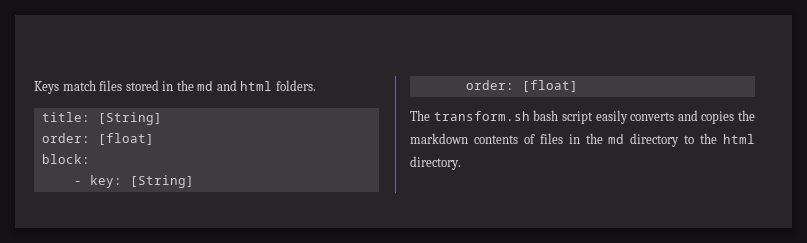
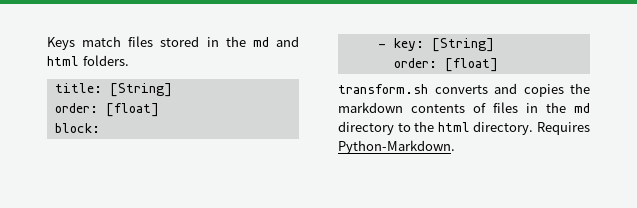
[410,110,628,124] The transform.sh bash script easily -> [338,84,428,94] transform.sh
(461, 163) none -> [537,122,590,135] [338,140,455,154] Requires Python-Markdown.

